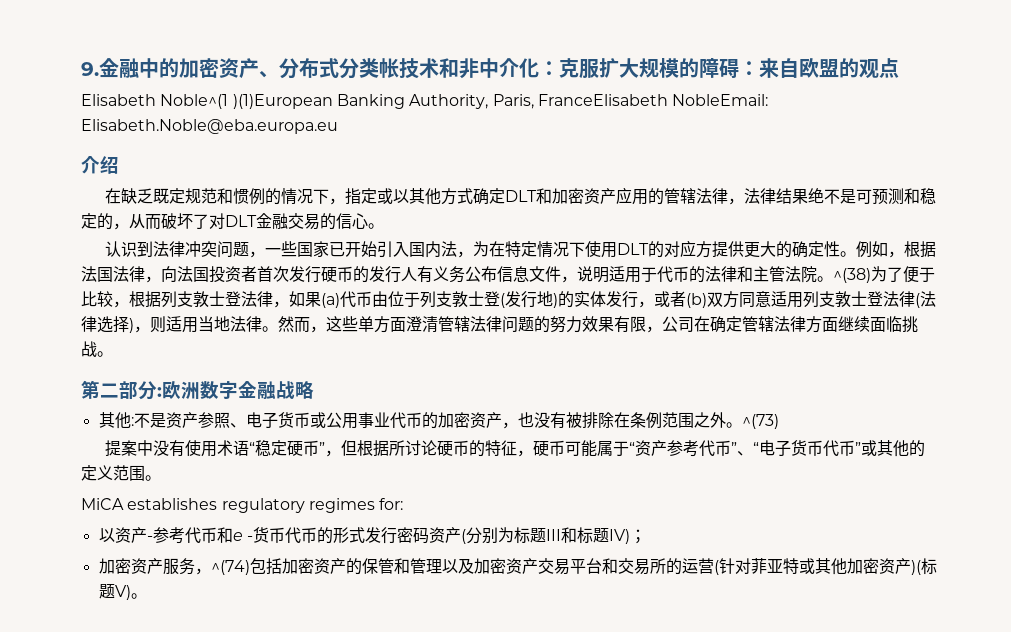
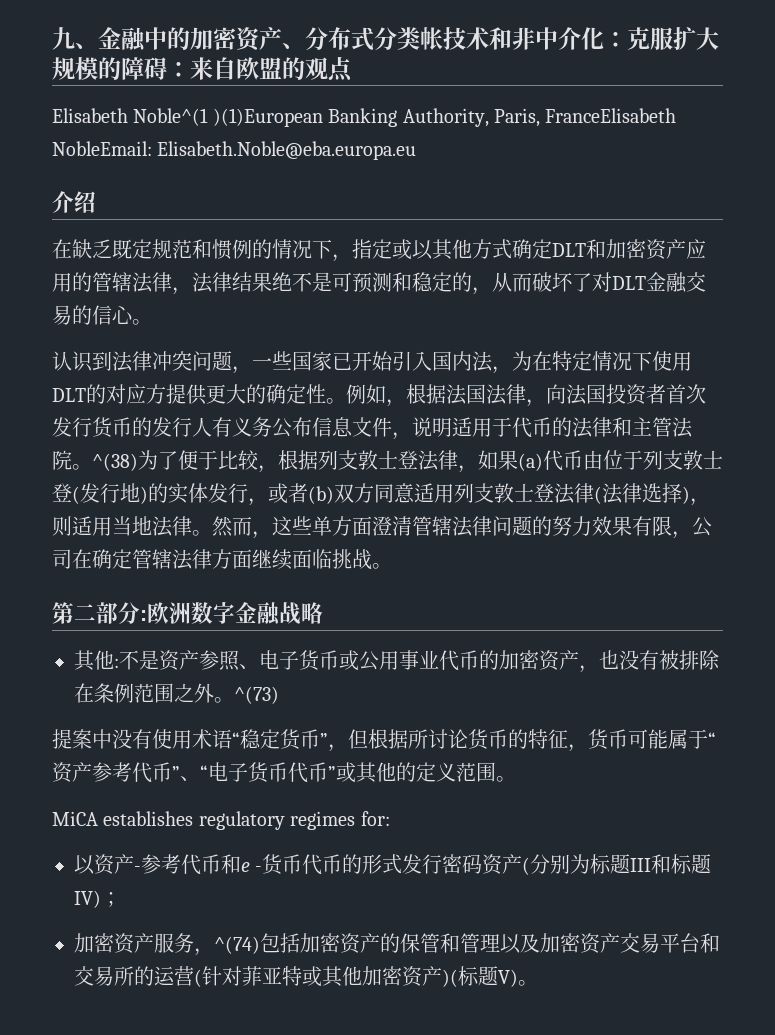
[81,62,99,76] 9. -> [52,27,98,50] 九、
[321,267,337,282] 硬 -> [92,417,114,438] 货
[286,441,303,456] 硬 -> [280,729,302,750] 货
[436,441,453,456] 硬 -> [468,729,490,750] 货
[532,441,549,456] 硬 -> [588,729,610,750] 货

